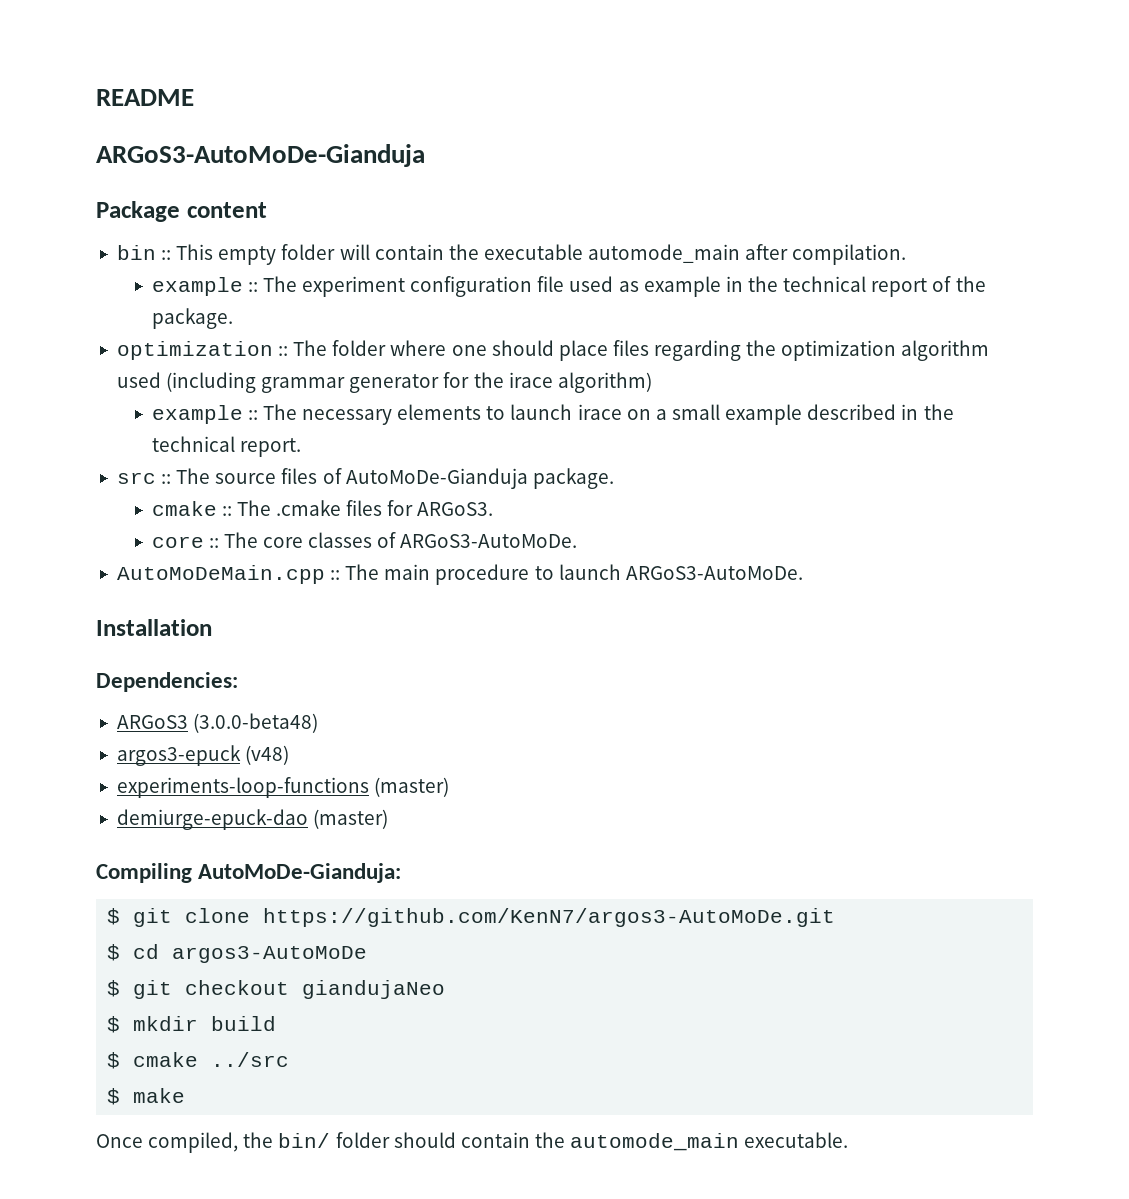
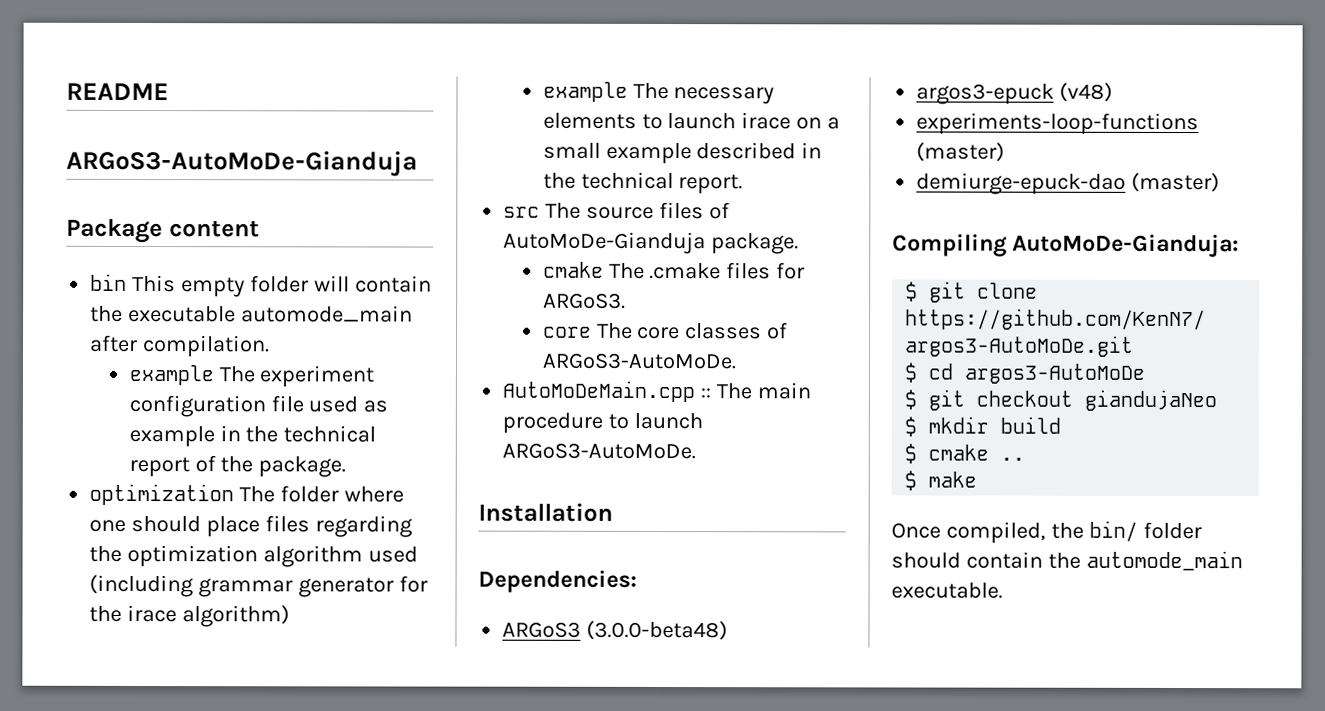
[161,250,172,260] :: -> (128, 282) none
[247,282,258,292] :: -> (214, 375) none
[278,346,289,356] :: -> (235, 494) none
[247,410,258,420] :: -> (628, 91) none
[161,474,172,484] :: -> (541, 212) none
[221,506,232,516] :: -> (604, 269) none
[208,538,219,548] :: -> (592, 332) none
[211,1052,290,1067] ../src -> [1000,457,1026,461] ..

